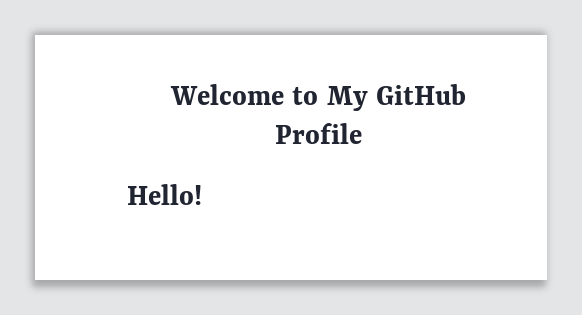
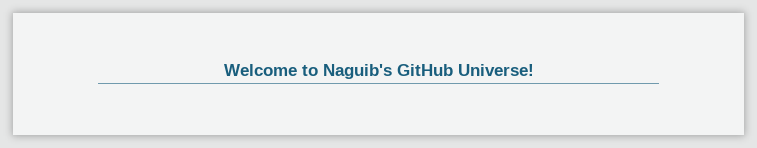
[326,84,466,111] [275,123,362,144] [127,184,202,205] My GitHub Profile // Hello! -> [322,64,534,79] Naguib's GitHub Universe!

